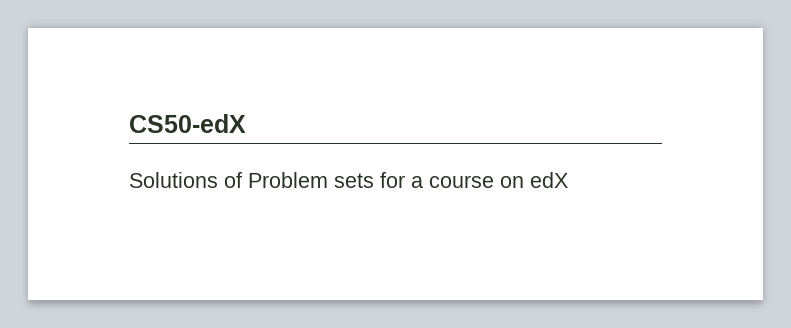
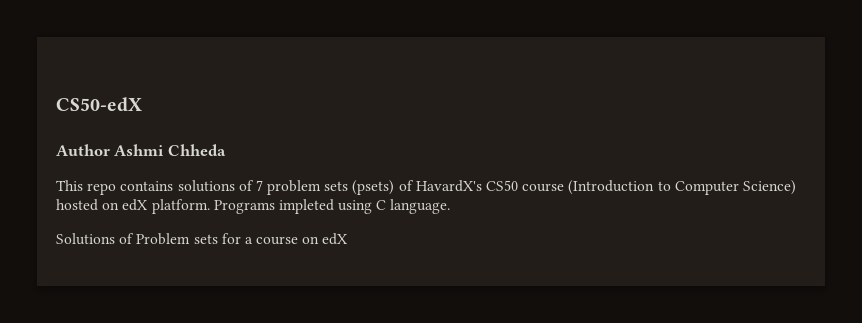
(246, 123) none -> [56,144,226,156] [56,180,796,195] [56,199,451,214] // Author Ashmi Chheda // This repo contains solutions of 7 problem sets (psets) of HavardX's CS50 course (Introduction to Computer Science) hosted on edX platform. Programs impleted using C language.

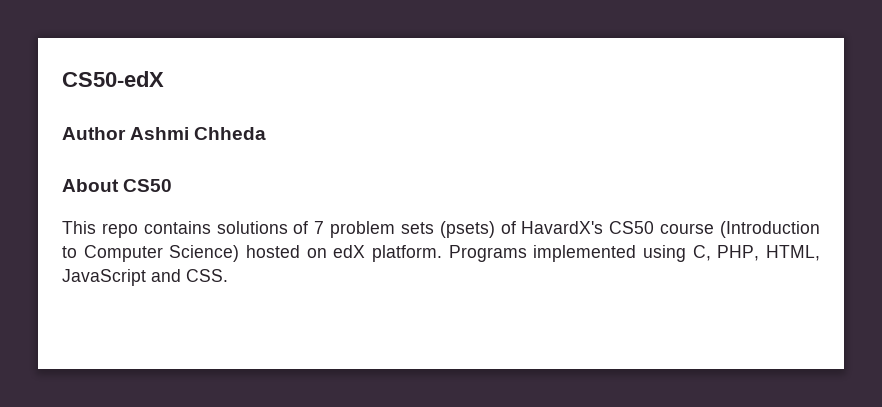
(226, 150) none -> [62,179,173,192] // About CS50
[278,199,451,214] [56,233,348,245] impleted using C language. // Solutions of Problem sets for a course on edX -> [533,245,820,262] [62,269,228,286] implemented using C, PHP, HTML, JavaScript and CSS.

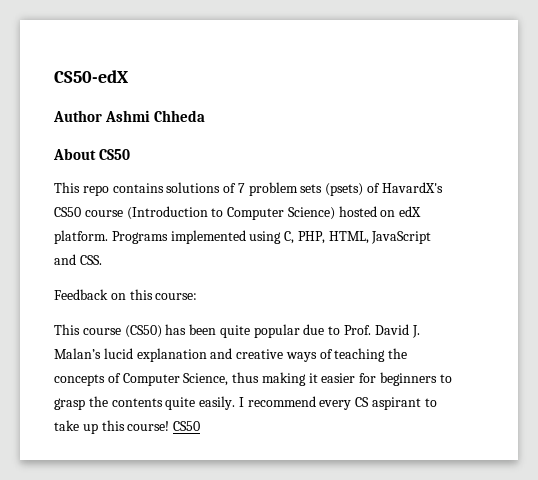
(228, 275) none -> [54,289,198,300] [54,324,420,338] [54,348,408,362] [54,372,452,386] [54,396,437,410] [54,420,201,434] // Feedback on this course: // This course (CS50) has been quite popular due to Prof. David J. Malan’s lucid explanation and creative ways of teaching the concepts of Computer Science, thus making it easier for beginners to grasp the contents quite easily. I recommend every CS aspirant to take up this course! CS50

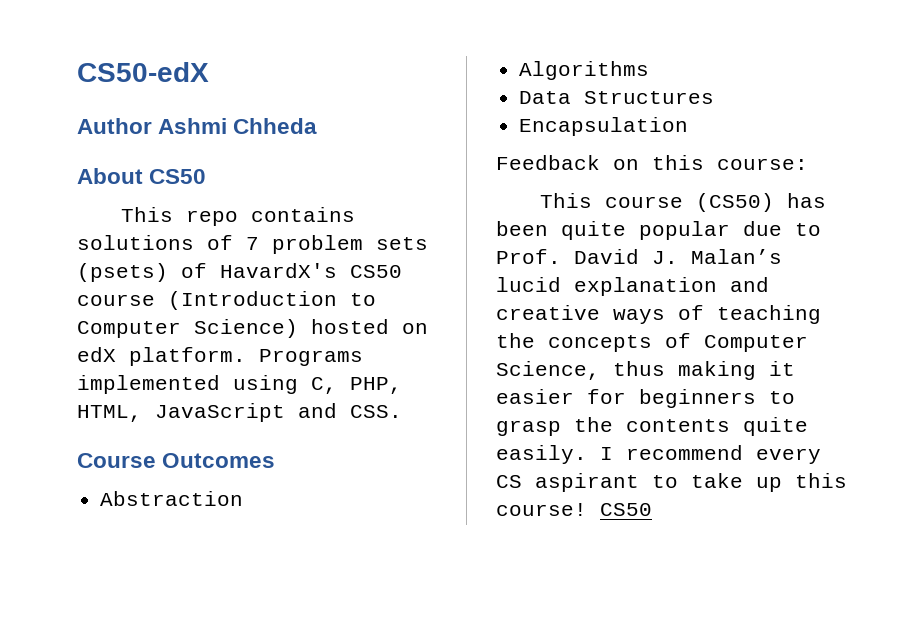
(102, 260) none -> [77,453,276,468] [100,491,244,506] [519,61,650,80] [519,91,715,104] [519,117,689,136] // Course Outcomes // Abstraction // Algorithms // Data Structures // Encapsulation

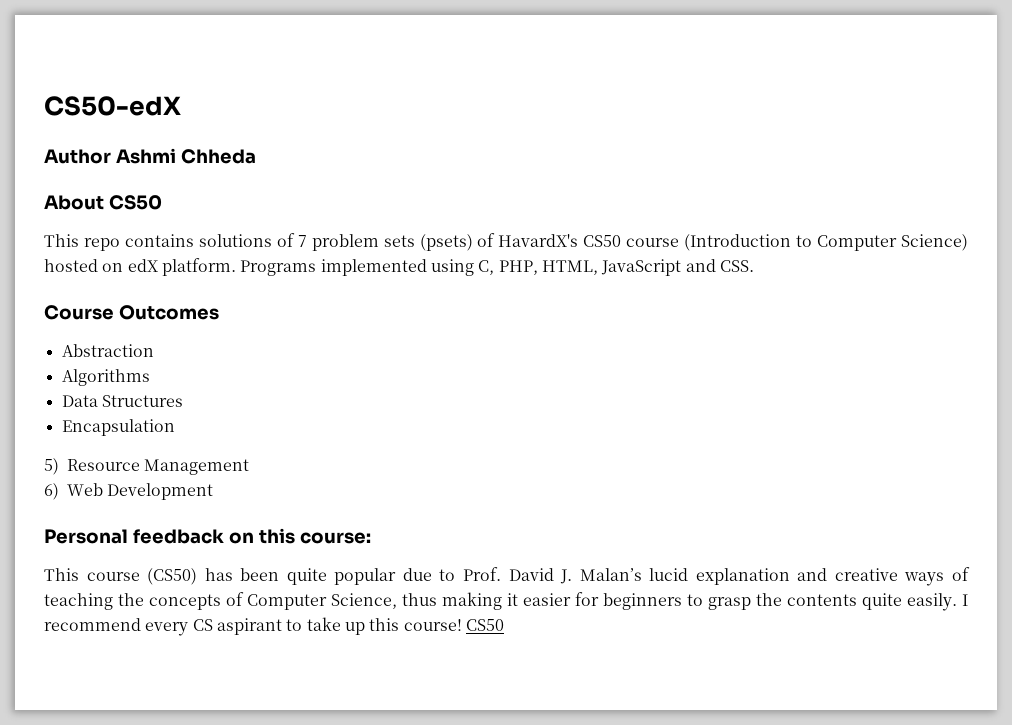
[496,155,600,170] Feedback -> [44,458,250,475] [44,483,214,500] [44,529,224,544] 5) Resource Management // 6) Web Development // Personal feedback

